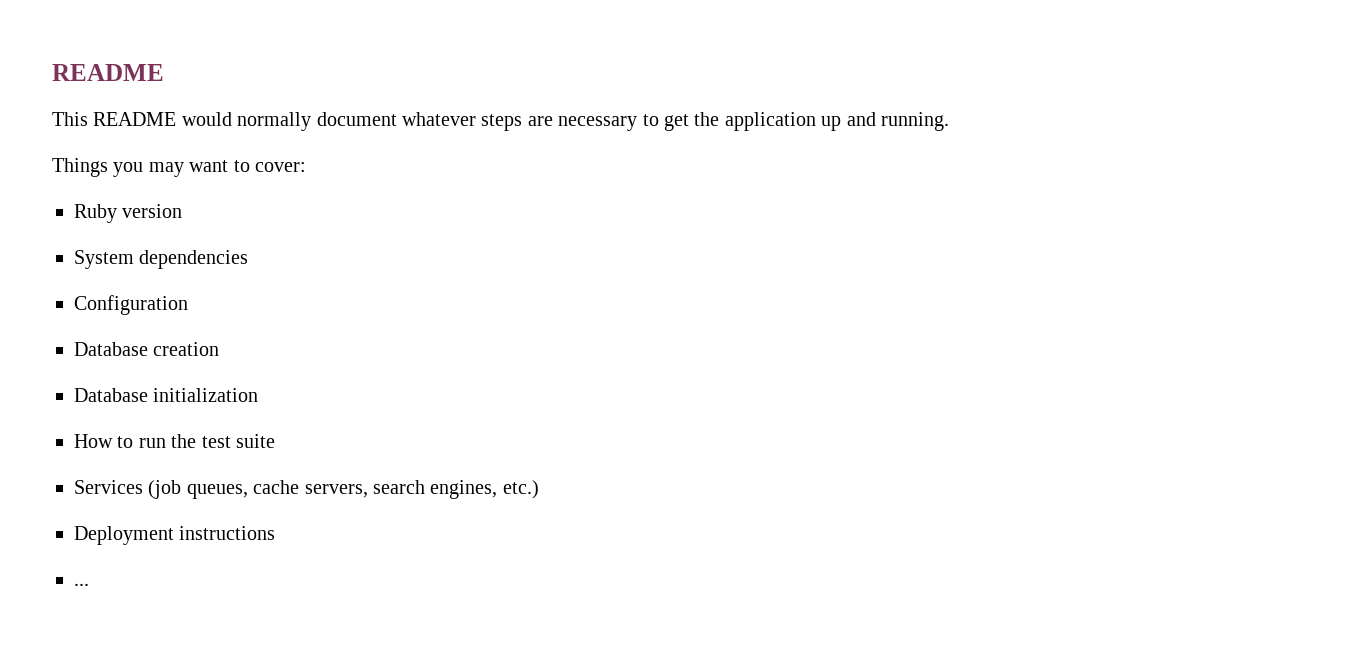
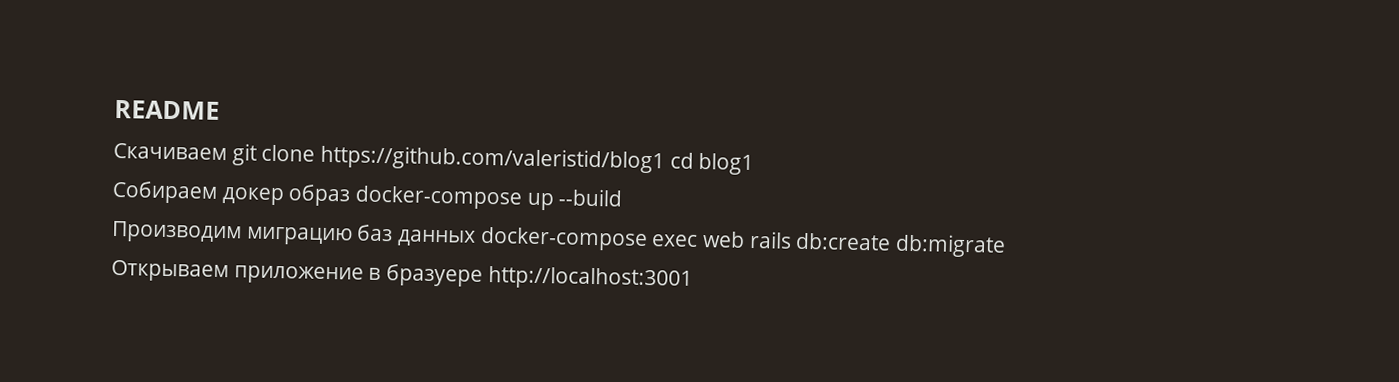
[52,112,949,131] [52,158,306,177] [74,204,183,223] [74,250,249,269] [74,295,188,315] [74,342,220,356] [74,388,259,402] [74,434,275,448] [74,480,539,499] [74,526,276,545] [74,583,89,586] This README would normally document whatever steps are necessary to get the application up and running. // Things you may want to cover: // Ruby version // System dependencies // Configuration // Database creation // Database initialization // How to run the test suite // Services (job queues, cache servers, search engines, etc.) // Deployment instructions // ... -> [113,142,755,176] [112,180,624,211] [111,220,1007,258] [111,259,693,291] Скачиваем git clone https://github.com/valeristid/blog1 cd blog1 // Собираем докер образ docker-compose up --build // Производим миграцию баз данных docker-compose exec web rails db:create db:migrate // Открываем приложение в бразуере http://localhost:3001

